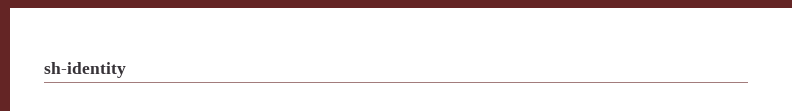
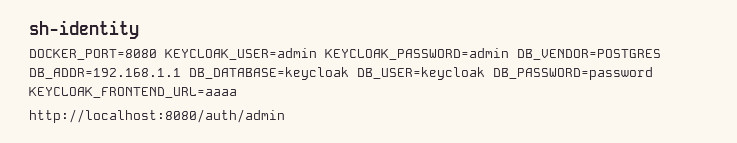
(126, 70) none -> [29,48,661,60] [29,67,653,80] [29,87,237,98] [29,109,285,123] // DOCKER_PORT=8080 KEYCLOAK_USER=admin KEYCLOAK_PASSWORD=admin DB_VENDOR=POSTGRES DB_ADDR=192.168.1.1 DB_DATABASE=keycloak DB_USER=keycloak DB_PASSWORD=password KEYCLOAK_FRONTEND_URL=aaaa // http://localhost:8080/auth/admin

